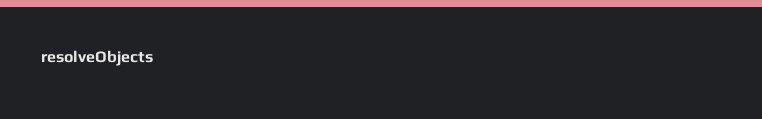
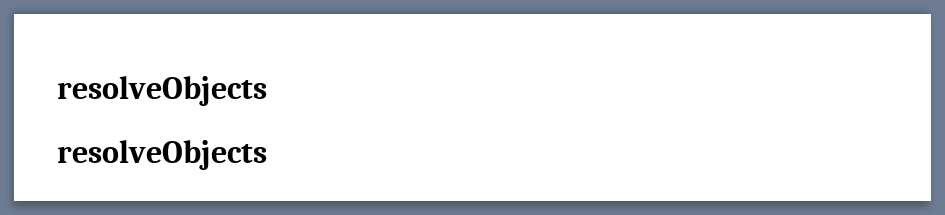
[41,50,153,66] resolveObjects -> [57,76,267,106] [57,140,267,170] resolveObjects // resolveObjects

